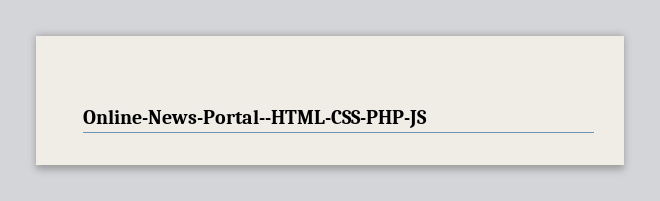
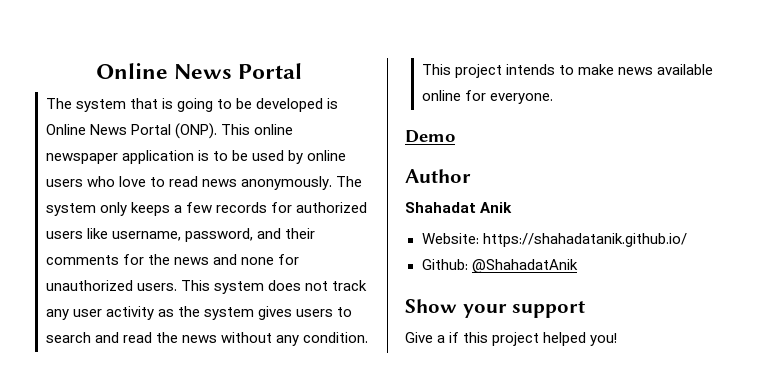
[83,109,427,128] Online-News-Portal--HTML-CSS-PHP-JS -> [95,63,303,79] [45,98,339,112] [45,123,294,139] [45,150,347,164] [45,176,363,190] [45,202,368,216] [45,228,316,242] [45,254,300,265] [45,280,368,294] [45,306,353,320] [45,332,369,346] [421,64,714,78] [421,90,553,104] [405,130,455,143] [405,169,471,183] [405,202,513,213] [421,233,687,247] [421,259,578,273] [405,299,586,318] [405,332,618,346] Online News Portal // The system that is going to be developed is Online News Portal (ONP). This online newspaper application is to be used by online users who love to read news anonymously. The system only keeps a few records for authorized users like username, password, and their comments for the news and none for unauthorized users. This system does not track any user activity as the system gives users to search and read the news without any condition. This project intends to make news available online for everyone. // Demo // Author // Shahadat Anik // Website: https://shahadatanik.github.io/ // Github: @ShahadatAnik // Show your support // Give a if this project helped you!

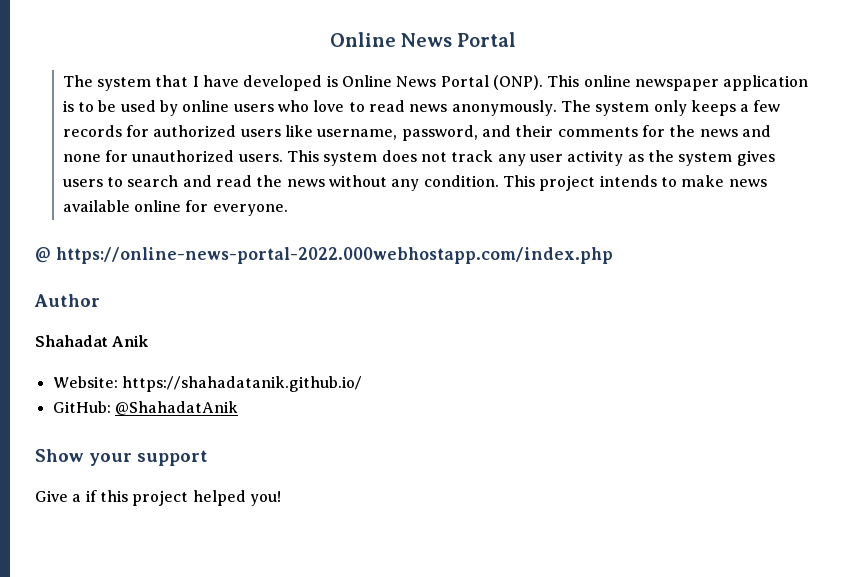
[161,98,253,112] is going to be -> [192,75,239,87] I have
[405,130,455,143] Demo -> [35,247,613,264] @ https://online-news-portal-2022.000webhostapp.com/index.php
[421,259,468,270] Github: -> [52,401,111,413] GitHub:

